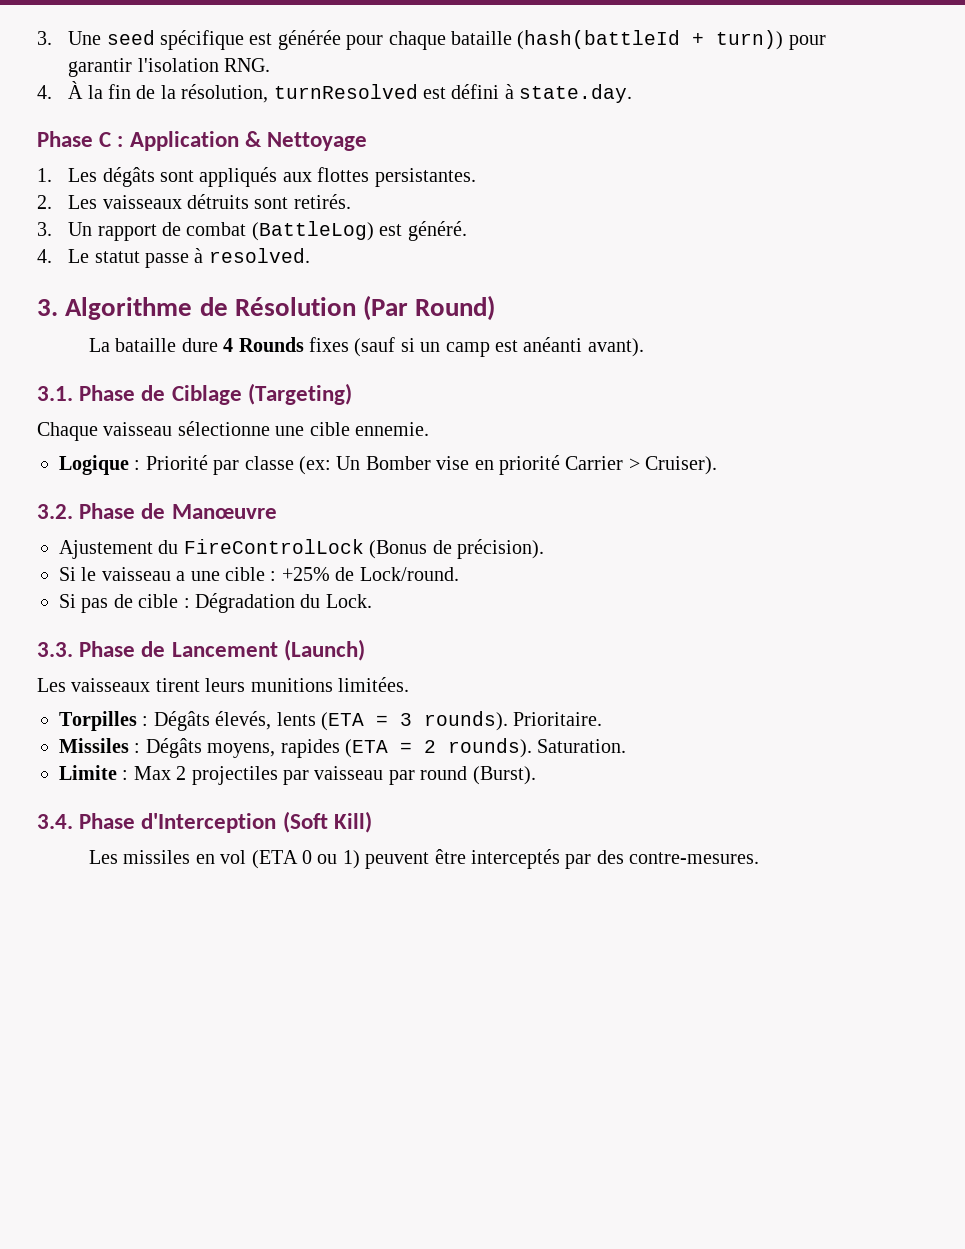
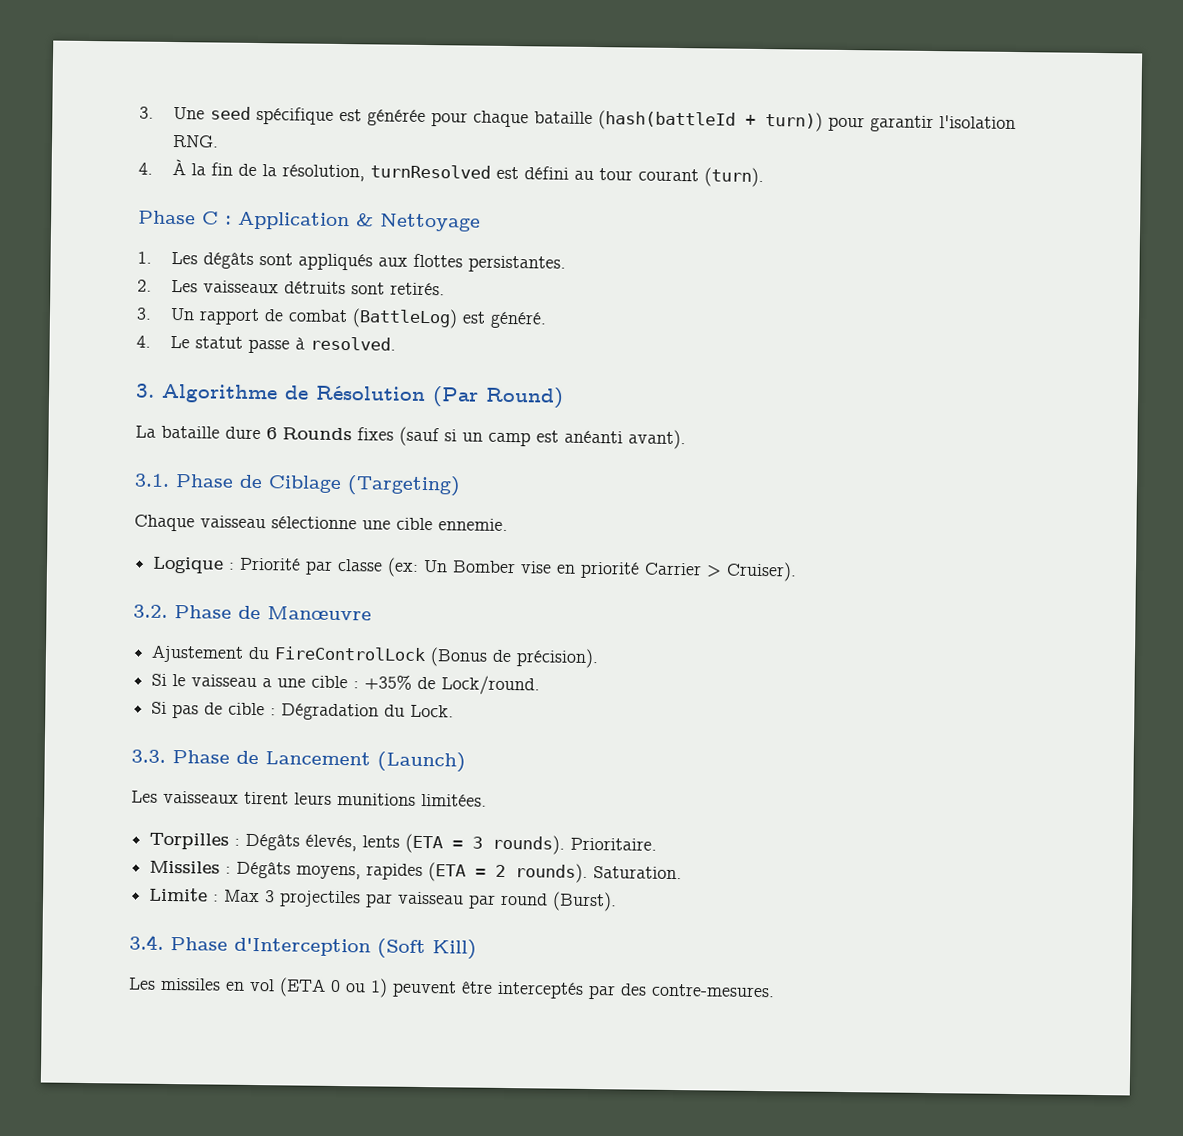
[504,84,633,103] à state.day. -> [574,167,765,188] au tour courant (turn).
[223,338,234,352] 4 -> [266,427,277,440] 6
[281,567,330,581] +25% -> [364,674,413,690] +35%
[176,766,187,780] 2 -> [265,890,276,903] 3

